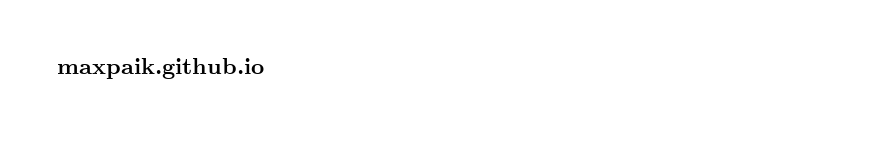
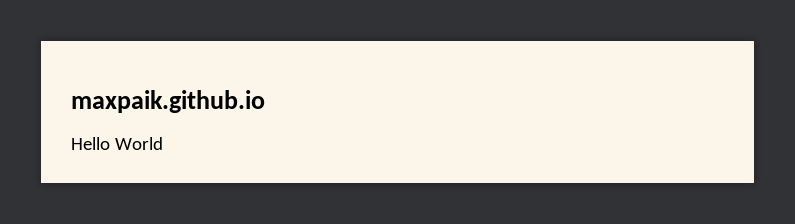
(264, 68) none -> [71,137,163,150] // Hello World

